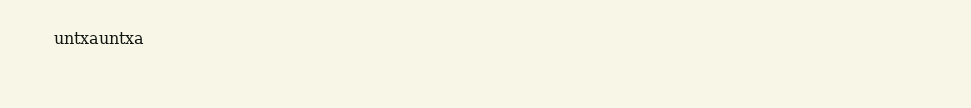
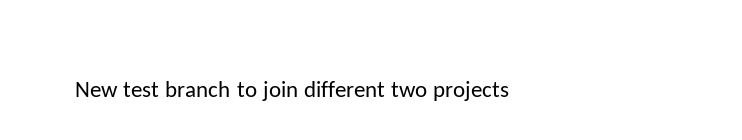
[54,32,144,44] untxauntxa -> [75,81,510,101] New test branch to join different two projects

